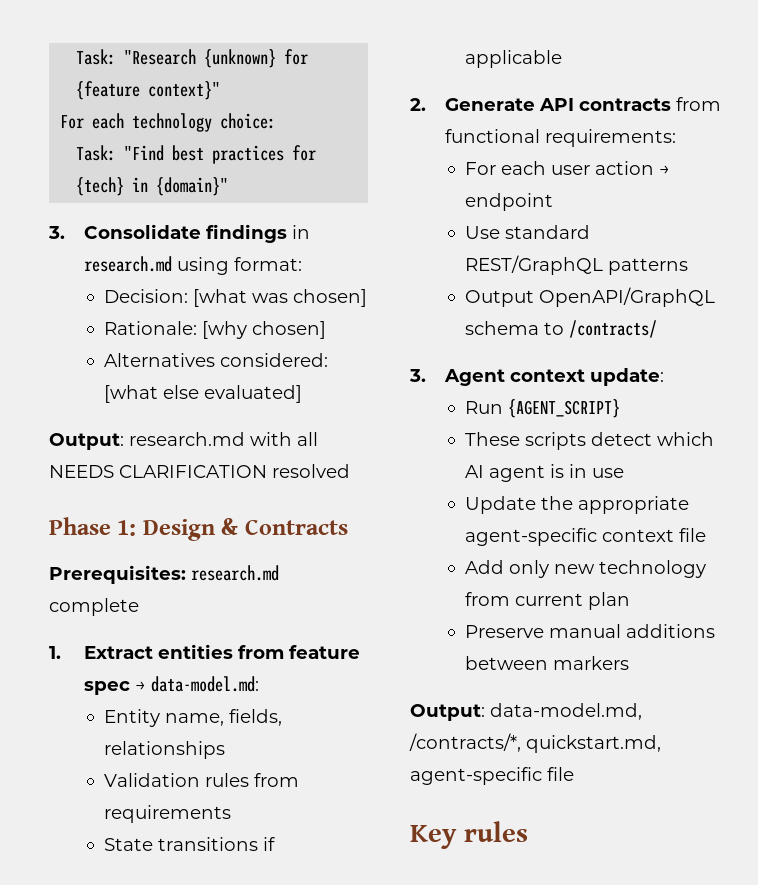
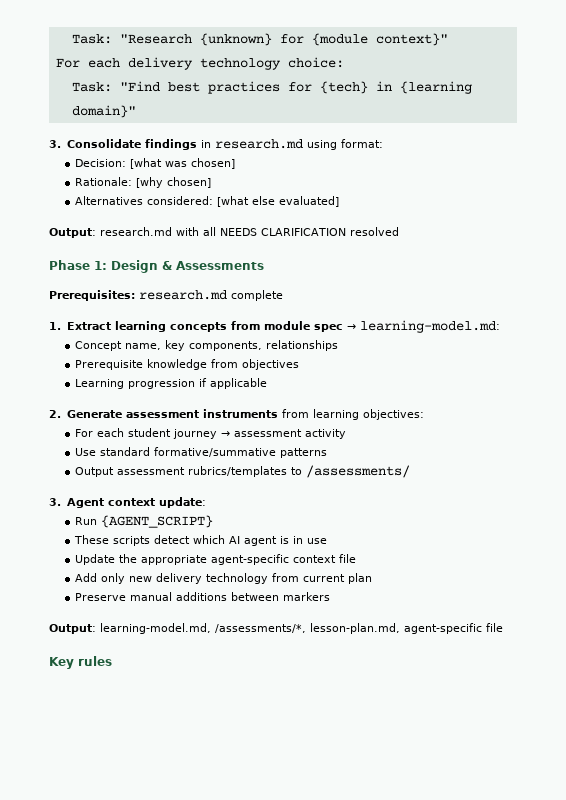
[76,81,141,100] {feature -> [311,33,368,46] {module
(125, 121) none -> [127,57,193,70] delivery
[156,177,229,196] {domain}" -> [399,81,472,94] [71,105,136,118] {learning domain}"
[244,520,348,535] Contracts -> [176,261,264,270] Assessments
[157,644,360,659] [83,676,259,695] [103,709,282,727] [103,741,225,759] [103,773,299,787] [103,805,231,823] [103,837,275,851] [464,50,562,68] [410,97,721,111] [444,129,676,147] [464,161,670,175] [464,193,553,211] entities from feature spec → data-model.md: // Entity name, fields, relationships // Validation rules from requirements // State transitions if applicable // 2. Generate API contracts from functional requirements: // For each user action → endpoint -> [114,320,500,333] [75,340,339,351] [75,359,300,370] [75,378,268,389] [49,409,424,420] [75,428,347,439] learning concepts from module spec → learning-model.md: // Concept name, key components, relationships // Prerequisite knowledge from objectives // Learning progression if applicable // 2. Generate assessment instruments from learning objectives: // For each student journey → assessment activity
[464,255,603,275] REST/GraphQL -> [154,447,277,457] formative/summative
[538,287,715,307] [464,320,657,338] OpenAPI/GraphQL schema to /contracts/ -> [117,465,411,478] assessment rubrics/templates to /assessments/
(595, 569) none -> [156,573,203,584] delivery
[490,703,642,720] [409,733,661,753] data-model.md, /contracts/*, quickstart.md, -> [100,623,400,634] learning-model.md, /assessments/*, lesson-plan.md,

